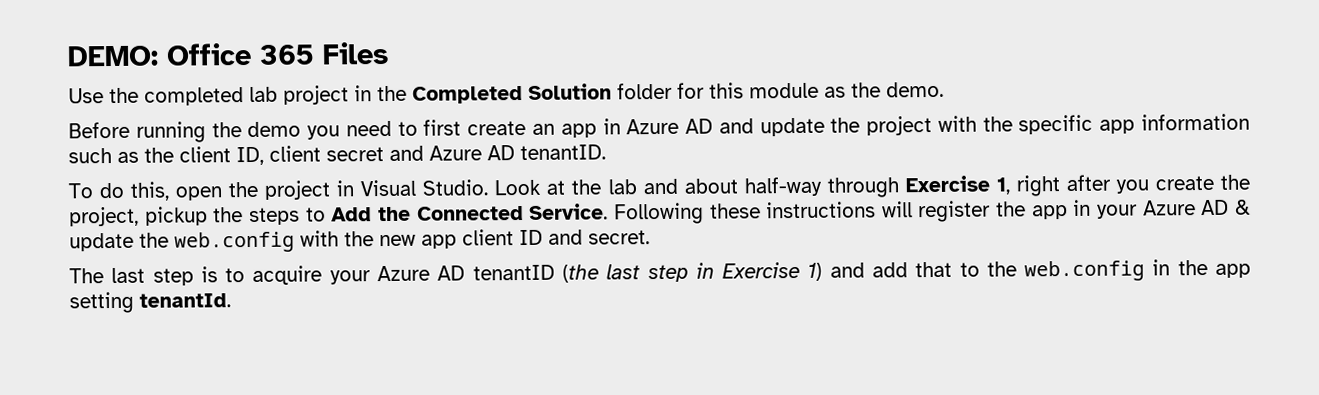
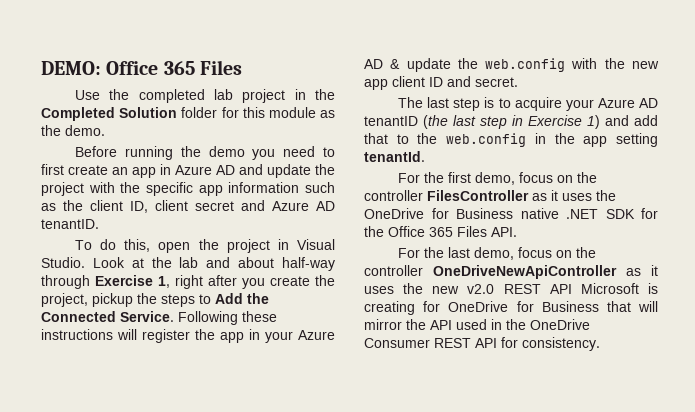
(231, 300) none -> [397,172,597,185] [364,190,616,201] [364,208,658,219] [364,226,517,237] [397,247,596,260] [364,265,658,279] [364,283,658,294] [364,301,658,315] [364,319,590,330] [364,337,600,351] // For the first demo, focus on the controller FilesController as it uses the OneDrive for Business native .NET SDK for the Office 365 Files API. // For the last demo, focus on the controller OneDriveNewApiController as it uses the new v2.0 REST API Microsoft is creating for OneDrive for Business that will mirror the API used in the OneDrive Consumer REST API for consistency.

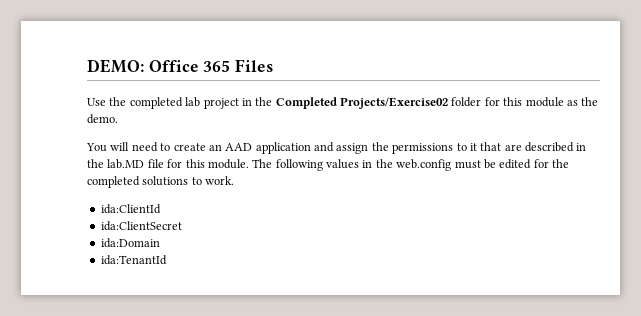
[119,107,178,118] Solution -> [340,97,448,109] Projects/Exercise02
[74,146,276,160] Before running the demo you -> [86,142,130,152] You will
[41,164,64,175] first -> (171, 147) none
[132,164,335,178] [41,182,335,196] [41,200,335,213] [41,219,99,229] [74,239,335,253] [41,257,335,271] [41,275,335,289] [41,293,269,307] [41,311,277,325] [41,329,335,343] [364,58,659,72] [364,76,518,90] [397,97,658,111] [364,115,658,129] [364,133,658,147] [364,151,425,162] [397,172,597,185] [364,190,616,201] [364,208,658,219] [364,226,517,237] [397,247,596,260] [364,265,658,279] [364,283,658,294] [364,301,658,315] [364,319,590,330] [364,337,600,351] app in Azure AD and update the project with the specific app information such as the client ID, client secret and Azure AD tenantID. // To do this, open the project in Visual Studio. Look at the lab and about half-way through Exercise 1, right after you create the project, pickup the steps to Add the Connected Service. Following these instructions will register the app in your Azure AD & update the web.config with the new app client ID and secret. // The last step is to acquire your Azure AD tenantID (the last step in Exercise 1) and add that to the web.config in the app setting tenantId. // For the first demo, focus on the controller FilesController as it uses the OneDrive for Business native .NET SDK for the Office 365 Files API. // For the last demo, focus on the controller OneDriveNewApiController as it uses the new v2.0 REST API Microsoft is creating for OneDrive for Business that will mirror the API used in the OneDrive Consumer REST API for consistency. -> [225,142,587,154] [87,159,569,171] [87,176,235,188] [100,204,161,214] [100,221,182,231] [100,238,160,248] [100,255,167,265] AAD application and assign the permissions to it that are described in the lab.MD file for this module. The following values in the web.config must be edited for the completed solutions to work. // ida:ClientId // ida:ClientSecret // ida:Domain // ida:TenantId

